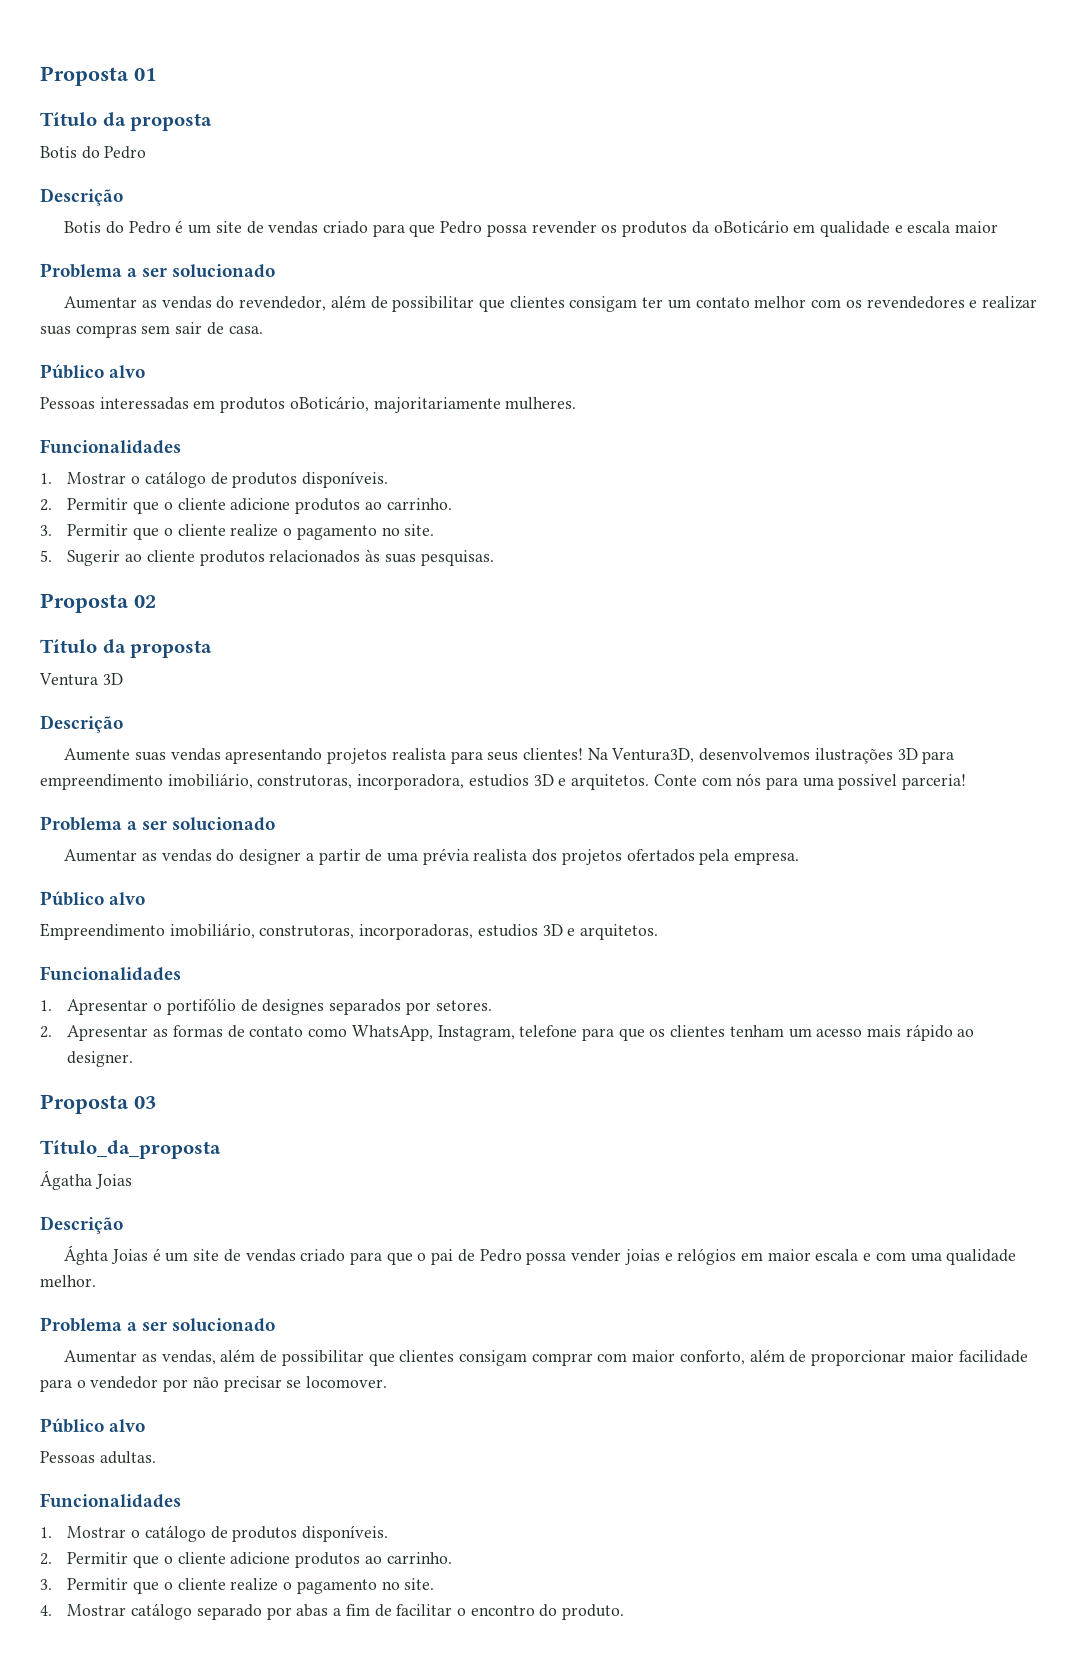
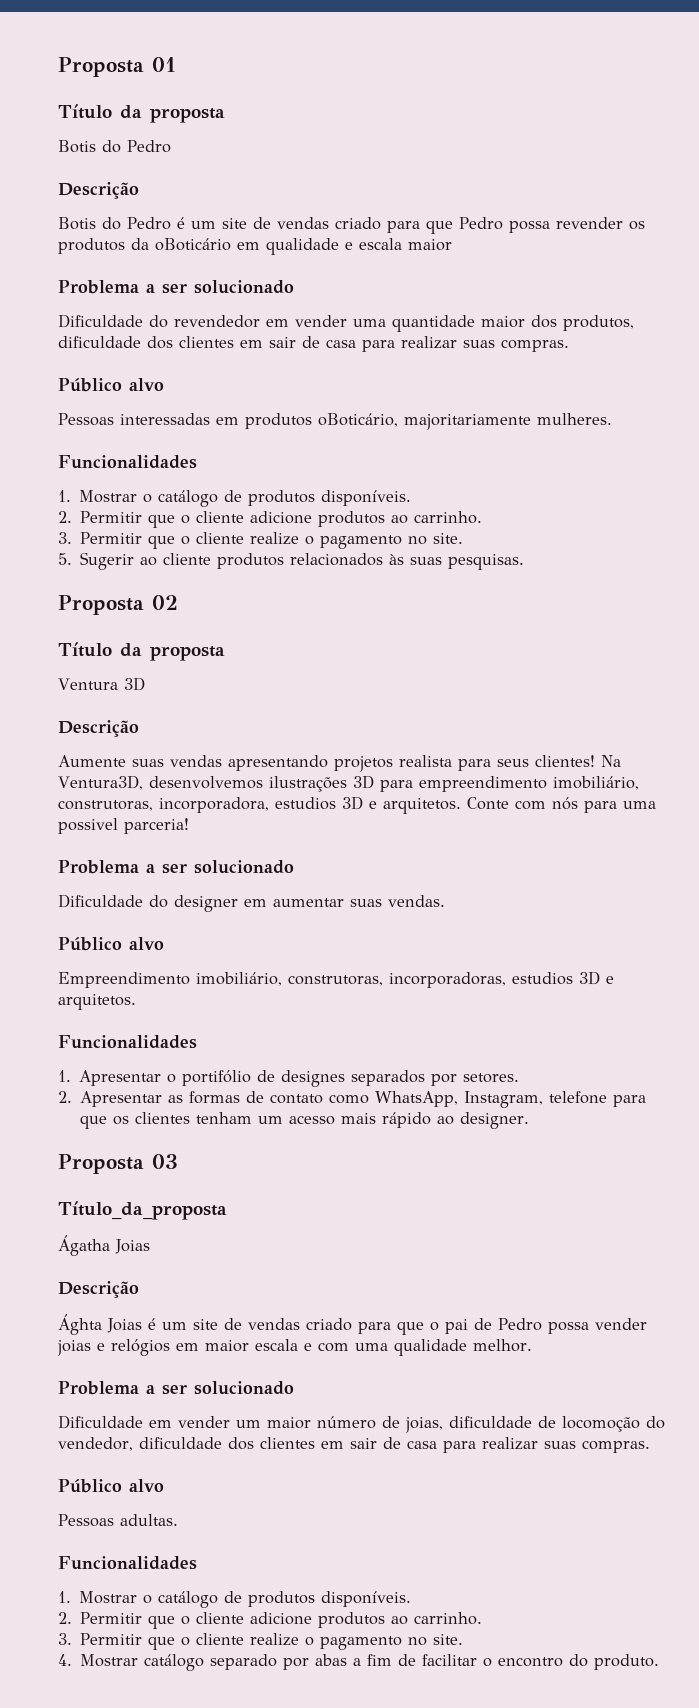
[64,295,1037,312] [40,322,263,338] Aumentar as vendas do revendedor, além de possibilitar que clientes consigam ter um contato melhor com os revendedores e realizar suas compras sem sair de casa. -> [58,314,634,332] [58,336,569,352] Dificuldade do revendedor em vender uma quantidade maior dos produtos, dificuldade dos clientes em sair de casa para realizar suas compras.
[64,848,800,865] Aumentar as vendas do designer a partir de uma prévia realista dos projetos ofertados pela empresa. -> [58,894,445,912] Dificuldade do designer em aumentar suas vendas.
[64,1349,1028,1366] [40,1376,388,1392] Aumentar as vendas, além de possibilitar que clientes consigam comprar com maior conforto, além de proporcionar maior facilidade para o vendedor por não precisar se locomover. -> [58,1415,665,1433] [58,1437,650,1453] Dificuldade em vender um maior número de joias, dificuldade de locomoção do vendedor, dificuldade dos clientes em sair de casa para realizar suas compras.

